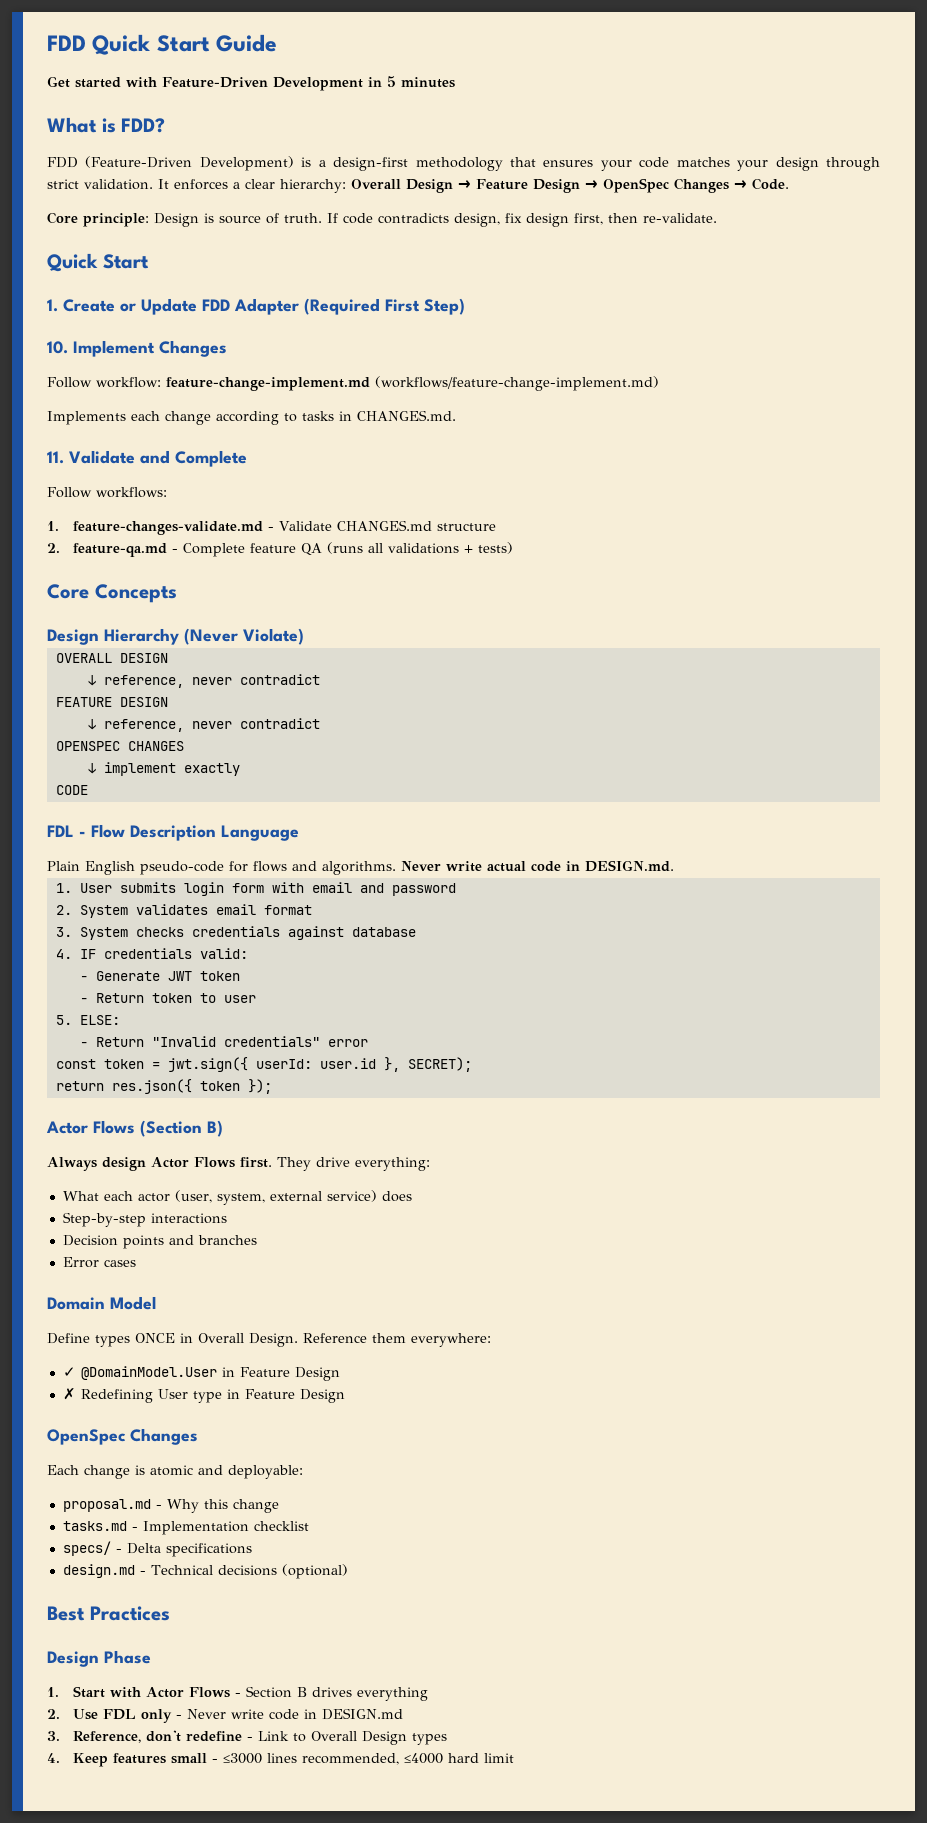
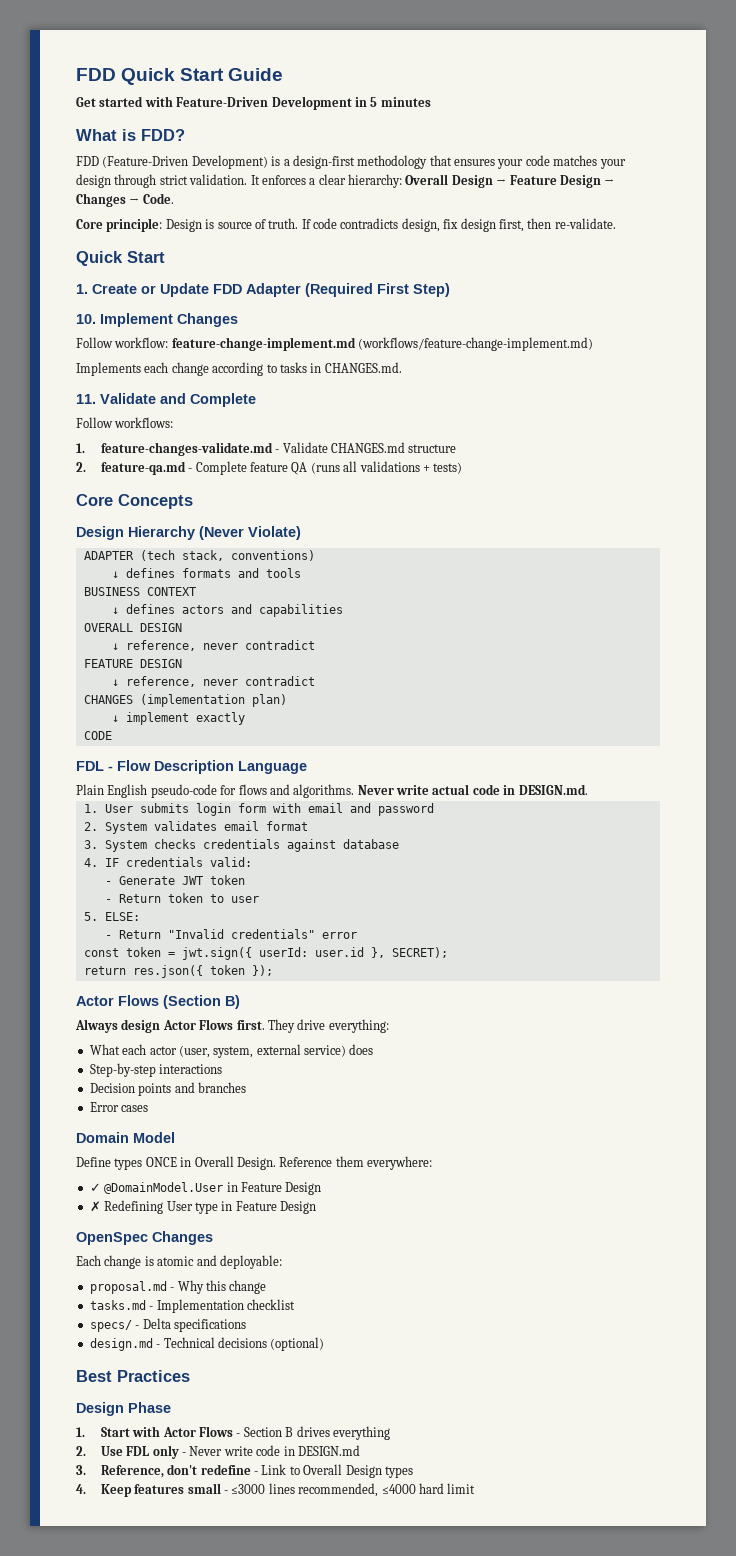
[603,178,669,193] OpenSpec -> (615, 182) none
(304, 636) none -> [83,550,315,561] [111,568,301,578] [83,587,196,596] [111,604,343,617] // ADAPTER (tech stack, conventions) // ↓ defines formats and tools // BUSINESS CONTEXT // ↓ defines actors and capabilities
[55,741,120,751] OPENSPEC -> (315, 681) none
(184, 746) none -> [139,694,287,707] (implementation plan)

